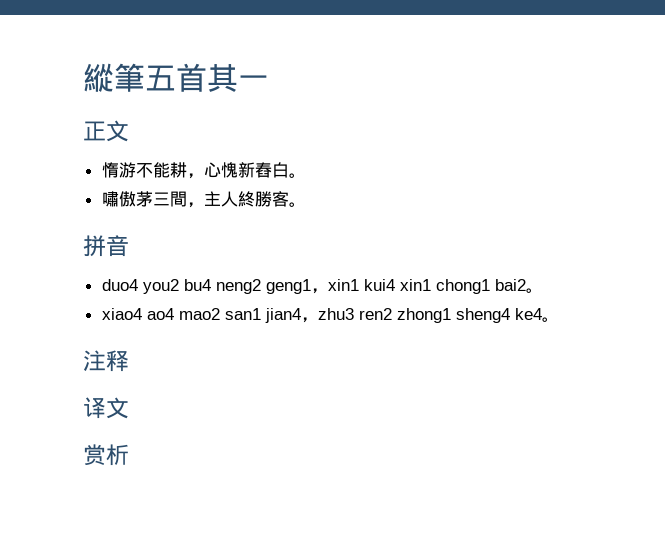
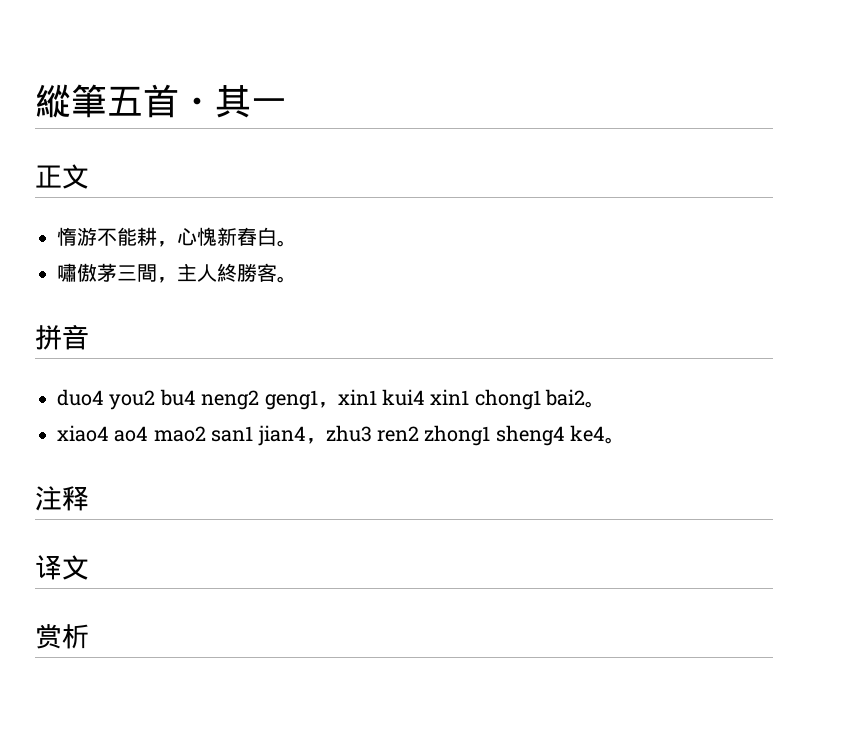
(207, 77) none -> [179,97,215,114] ・

